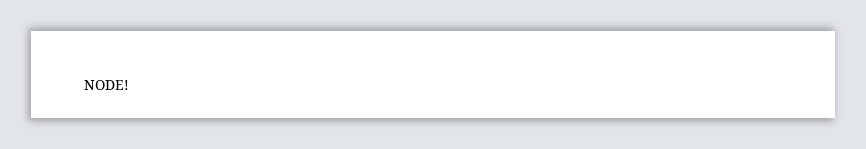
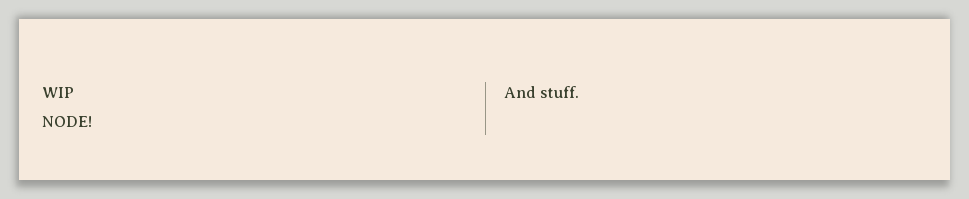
(84, 85) none -> [42,87,74,98] WIP //
(129, 85) none -> [504,86,580,98] // And stuff.

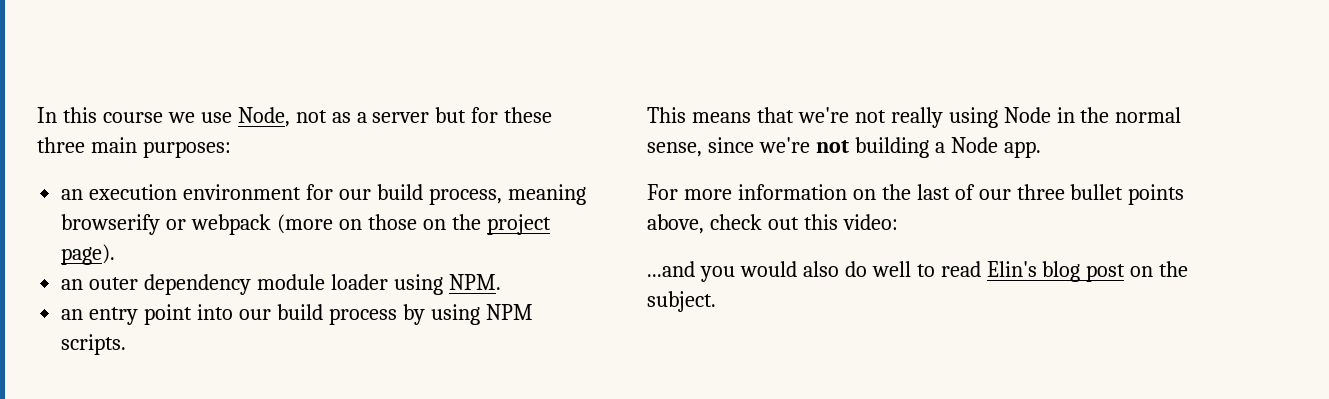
[42,87,74,98] [42,116,92,127] [504,86,580,98] WIP // NODE! // And stuff. -> [37,107,553,127] [37,137,231,158] [61,184,586,205] [61,214,551,235] [61,244,116,265] [61,274,501,295] [61,304,533,325] [61,334,127,355] [647,107,1182,128] [647,137,1041,158] [647,184,1185,205] [647,214,898,234] [647,261,1189,282] [647,291,716,312] In this course we use Node, not as a server but for these three main purposes: // an execution environment for our build process, meaning browserify or webpack (more on those on the project page). // an outer dependency module loader using NPM. // an entry point into our build process by using NPM scripts. // This means that we're not really using Node in the normal sense, since we're not building a Node app. // For more information on the last of our three bullet points above, check out this video: // ...and you would also do well to read Elin's blog post on the subject.

